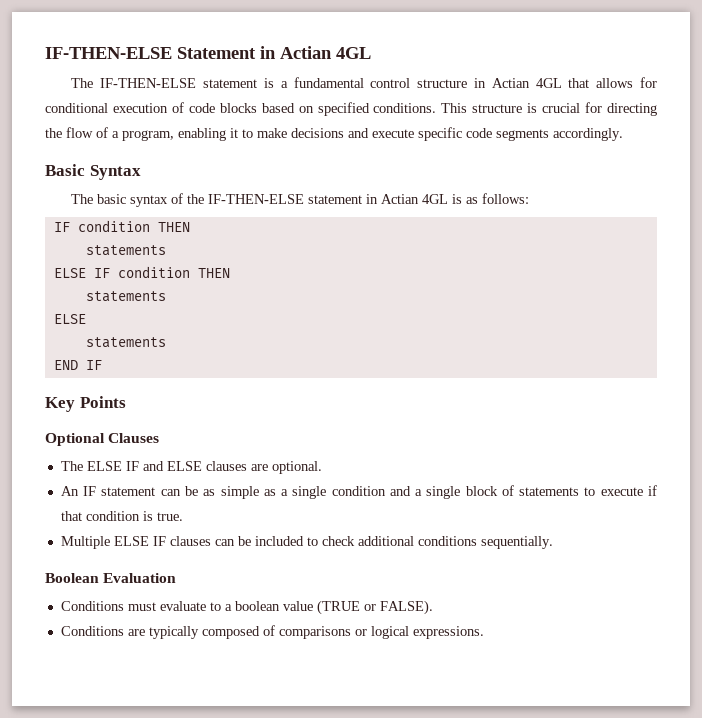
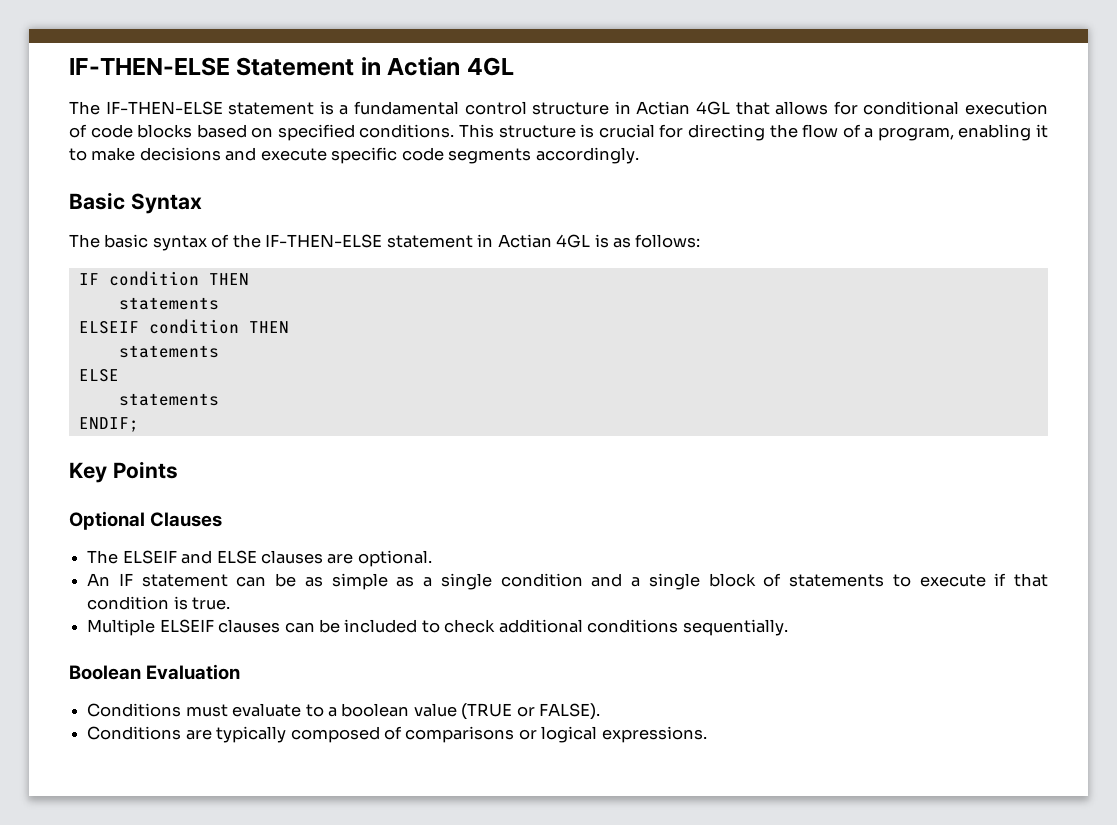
[53,268,110,278] ELSE IF -> [78,321,139,334] ELSEIF
[53,360,102,370] END IF -> [78,417,139,432] ENDIF;
[86,461,139,471] ELSE IF -> [122,550,177,564] ELSEIF
[113,536,166,546] ELSE IF -> [159,619,214,633] ELSEIF

